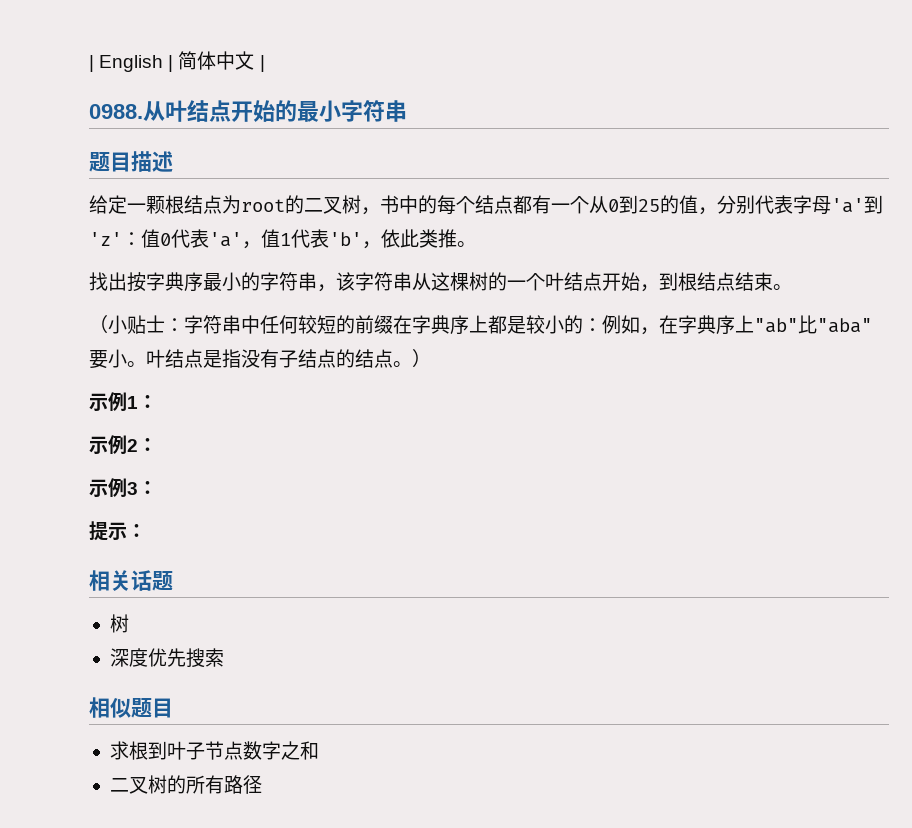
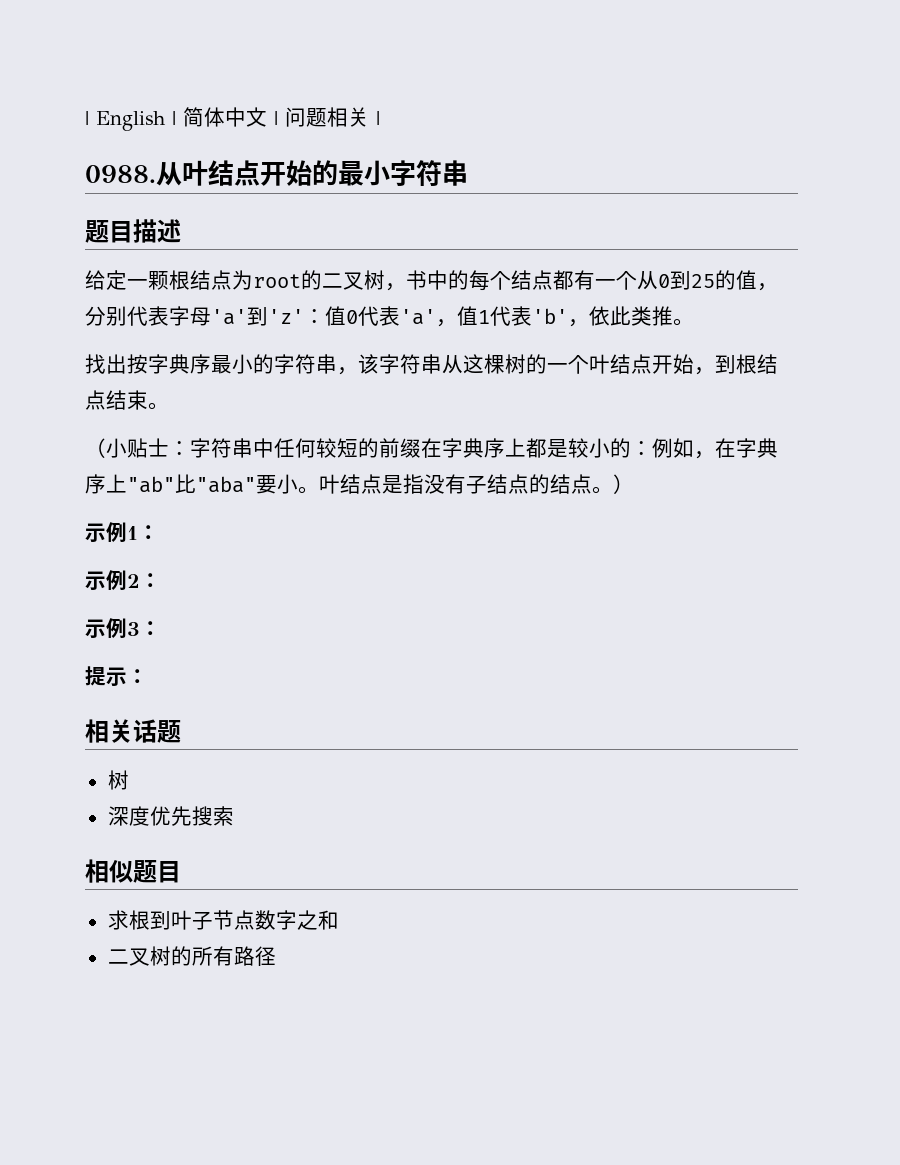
(265, 63) none -> [285,107,380,127] 问题相关 |

